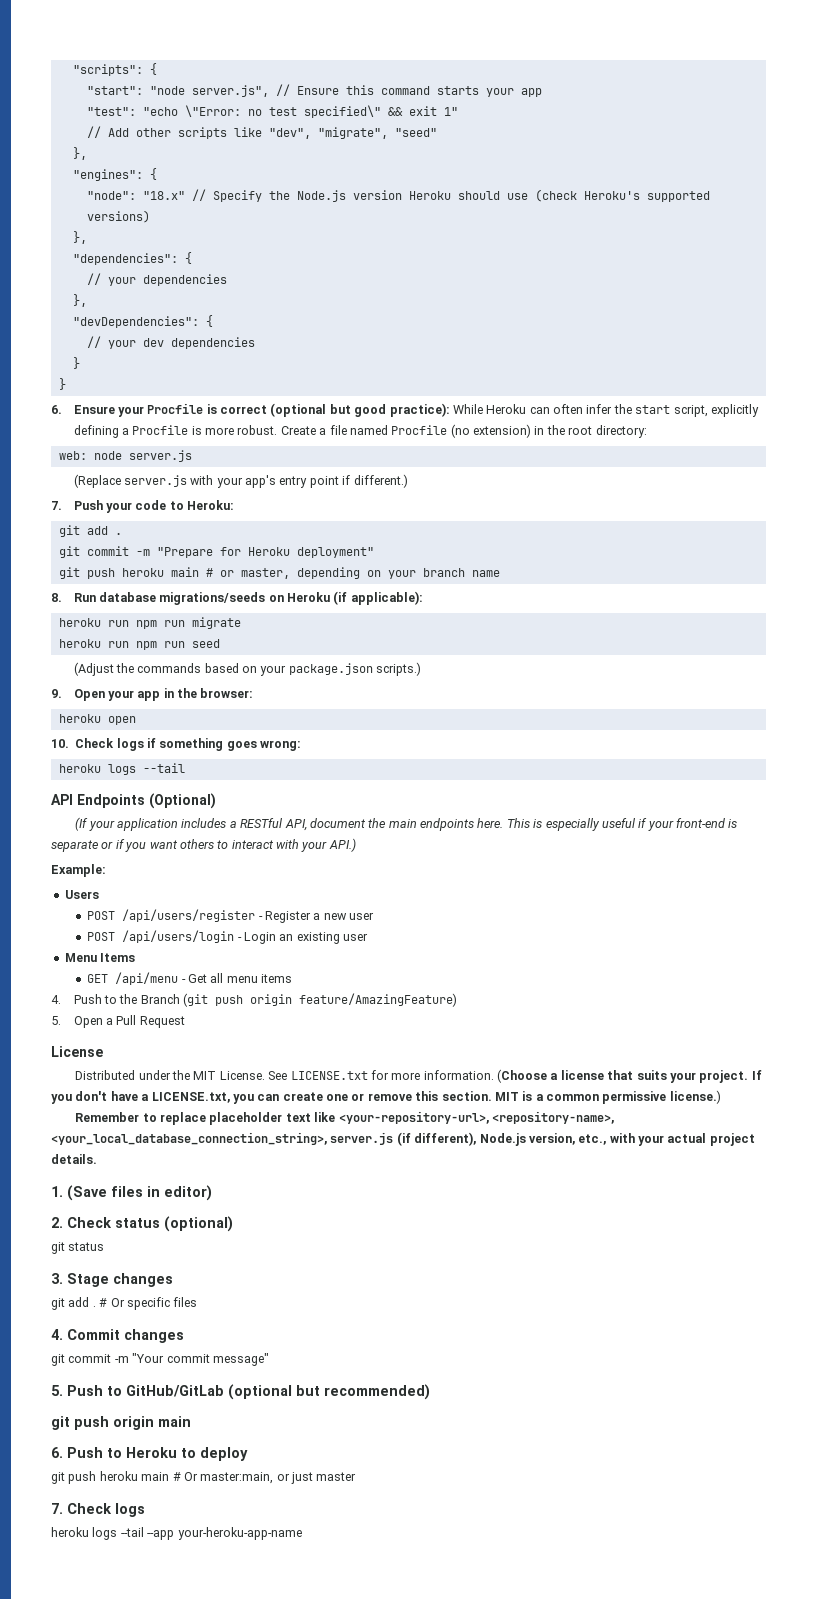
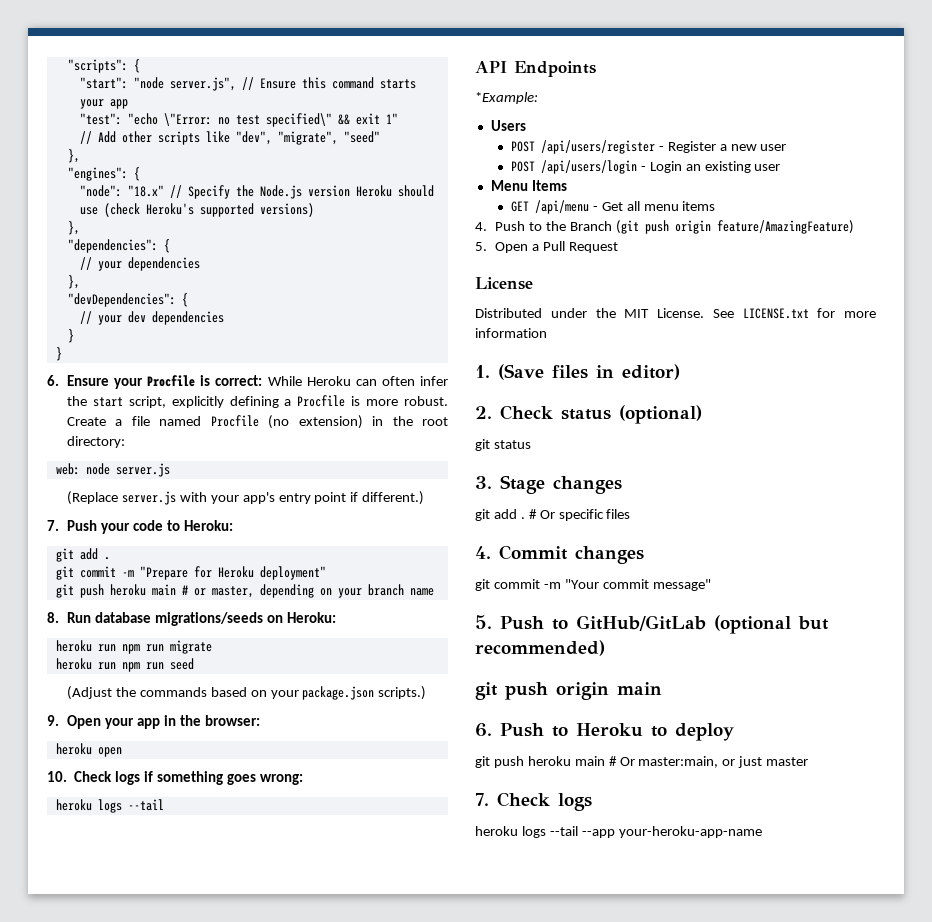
[220,403,450,417] correct (optional but good practice): -> [215,375,263,386] correct:
[287,591,423,605] Heroku (if applicable): -> [286,612,336,623] Heroku:
[148,793,216,809] [75,817,738,831] [51,838,356,852] [51,864,106,877] (Optional) // (If your application includes a RESTful API, document the main endpoints here. This is especially useful if your front-end is separate or if you want others to interact with your API.) // Example: -> [475,92,538,104] // *Example:
[423,1069,762,1083] [51,1090,721,1104] [75,1111,614,1125] [51,1132,755,1146] [51,1154,97,1164] information. (Choose a license that suits your project. If you don't have a LICENSE.txt, you can create one or remove this section. MIT is a common permissive license.) // Remember to replace placeholder text like <your-repository-url>, <repository-name>, <your_local_database_connection_string>, server.js (if different), Node.js version, etc., with your actual project details. -> [475,328,547,338] information

